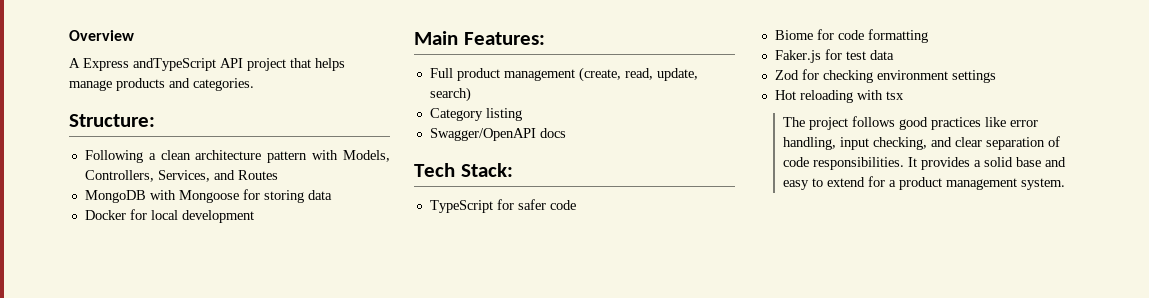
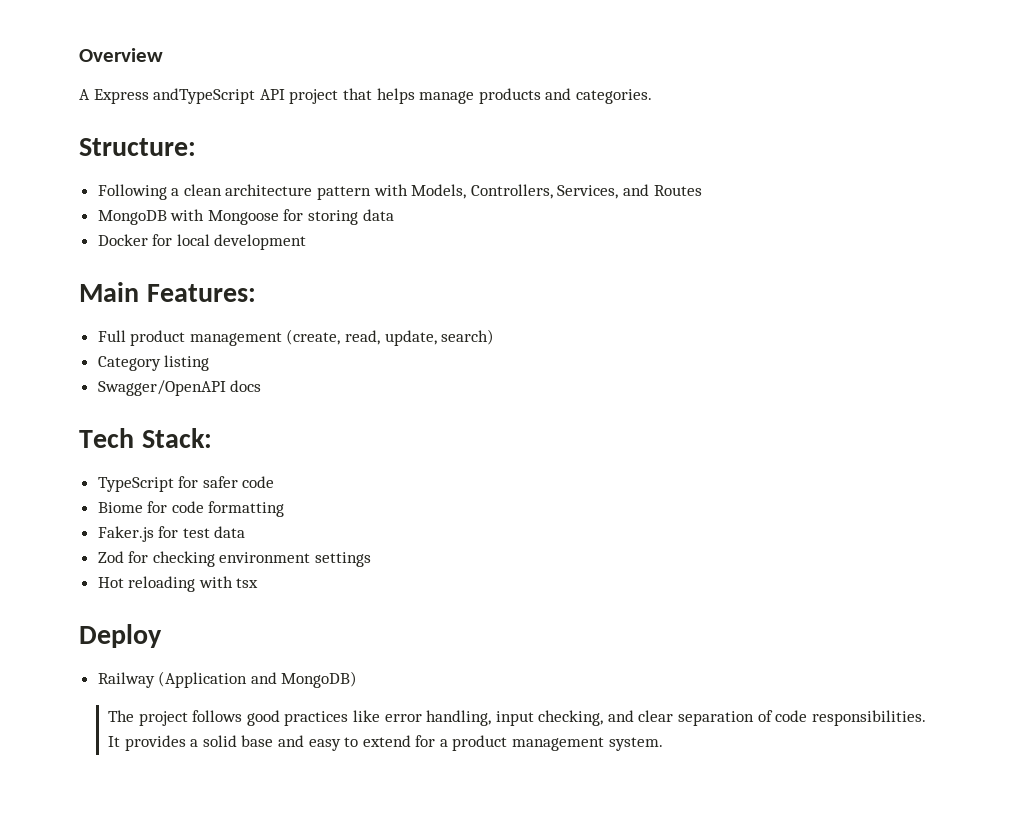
(904, 95) none -> [79,624,162,648] [97,671,358,688] // Deploy // Railway (Application and MongoDB)

